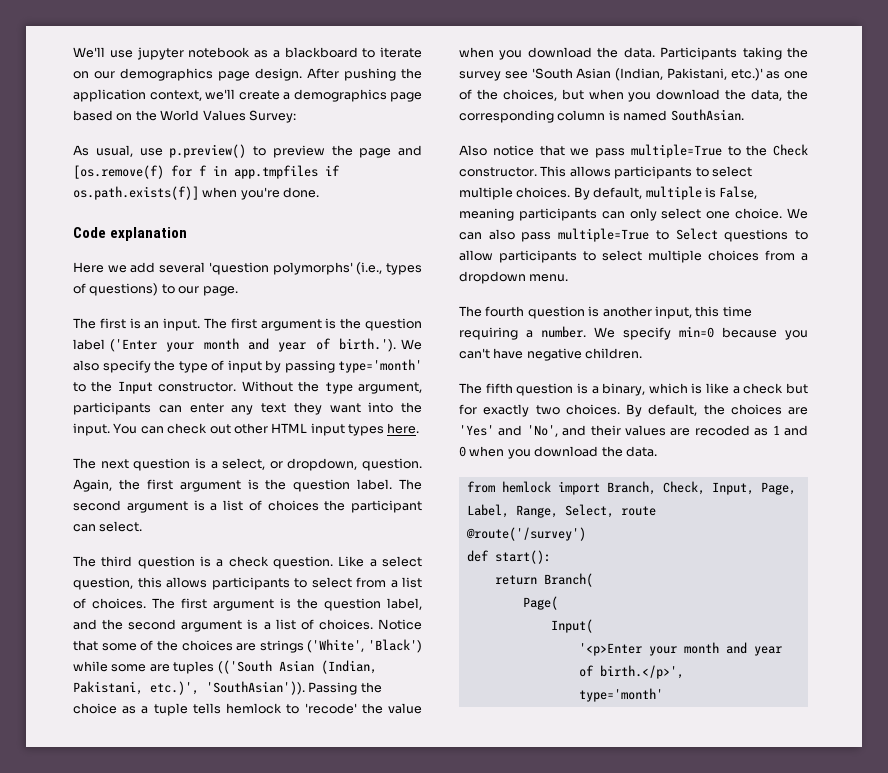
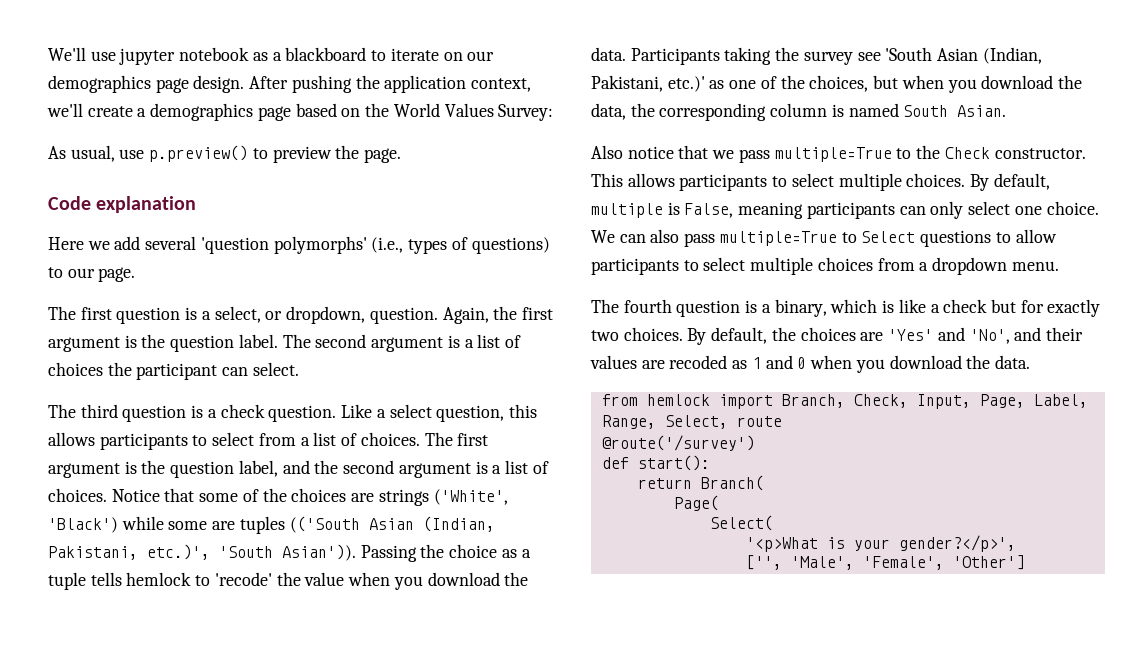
[359,145,422,158] [73,165,340,179] [73,186,320,200] page and [os.remove(f) for f in app.tmpfiles if os.path.exists(f)] when you're done. -> [364,148,402,163] page.
[129,318,423,331] [73,338,422,352] [73,359,422,373] [73,381,422,394] [73,402,422,415] [73,423,420,436] [73,458,129,469] is an input. The first argument is the question label ('Enter your month and year of birth.'). We also specify the type of input by passing type='month' to the Input constructor. Without the type argument, participants can enter any text they want into the input. You can check out other HTML input types here. // The next -> (112, 313) none
[206,681,305,695] 'SouthAsian')). -> [219,544,356,561] 'South Asian')).
[670,109,744,121] SouthAsian. -> [903,105,1007,117] South Asian.
[602,306,752,319] [459,326,808,340] [459,348,643,361] [459,383,588,396] another input, this time requiring a number. We specify min=0 because you can't have negative children. // The fifth question is -> (758, 306) none
[550,619,593,633] [578,642,782,656] [578,665,684,679] [578,688,663,702] Input( // '<p>Enter your month and year of birth.</p>', // type='month' -> [709,515,773,531] [745,535,1016,552] [745,555,1025,570] Select( // '<p>What is your gender?</p>', // ['', 'Male', 'Female', 'Other']

